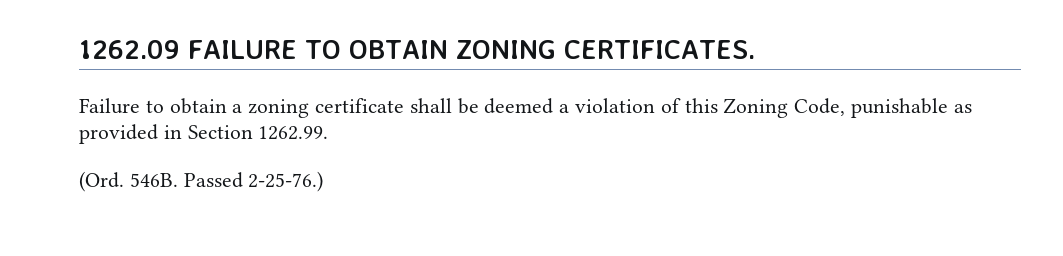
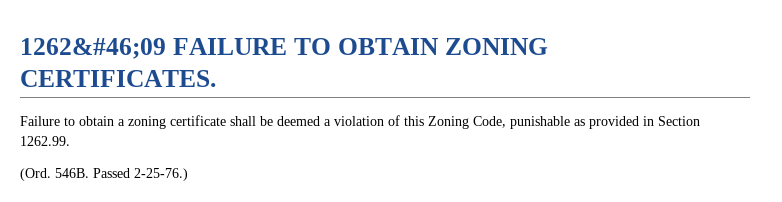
[79,40,180,59] 1262.09 -> [20,38,166,59] 1262&#46;09

